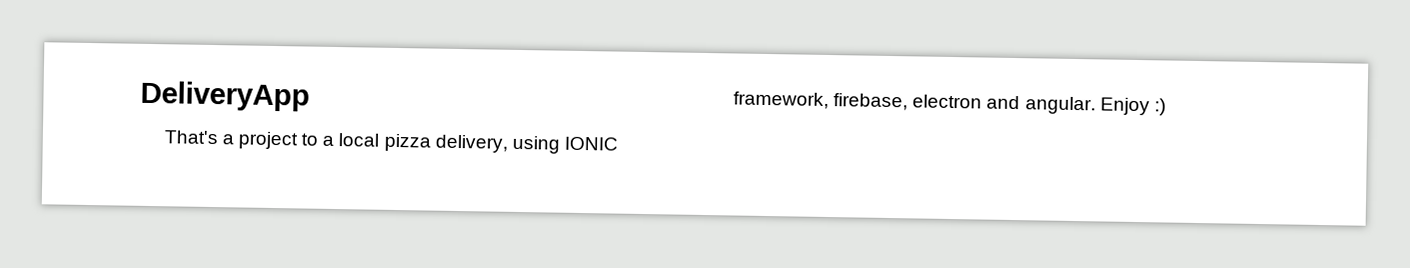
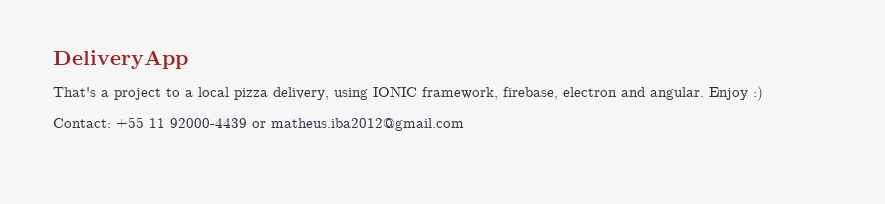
(1166, 107) none -> [53,117,464,131] // Contact: +55 11 92000-4439 or matheus.iba2012@gmail.com

